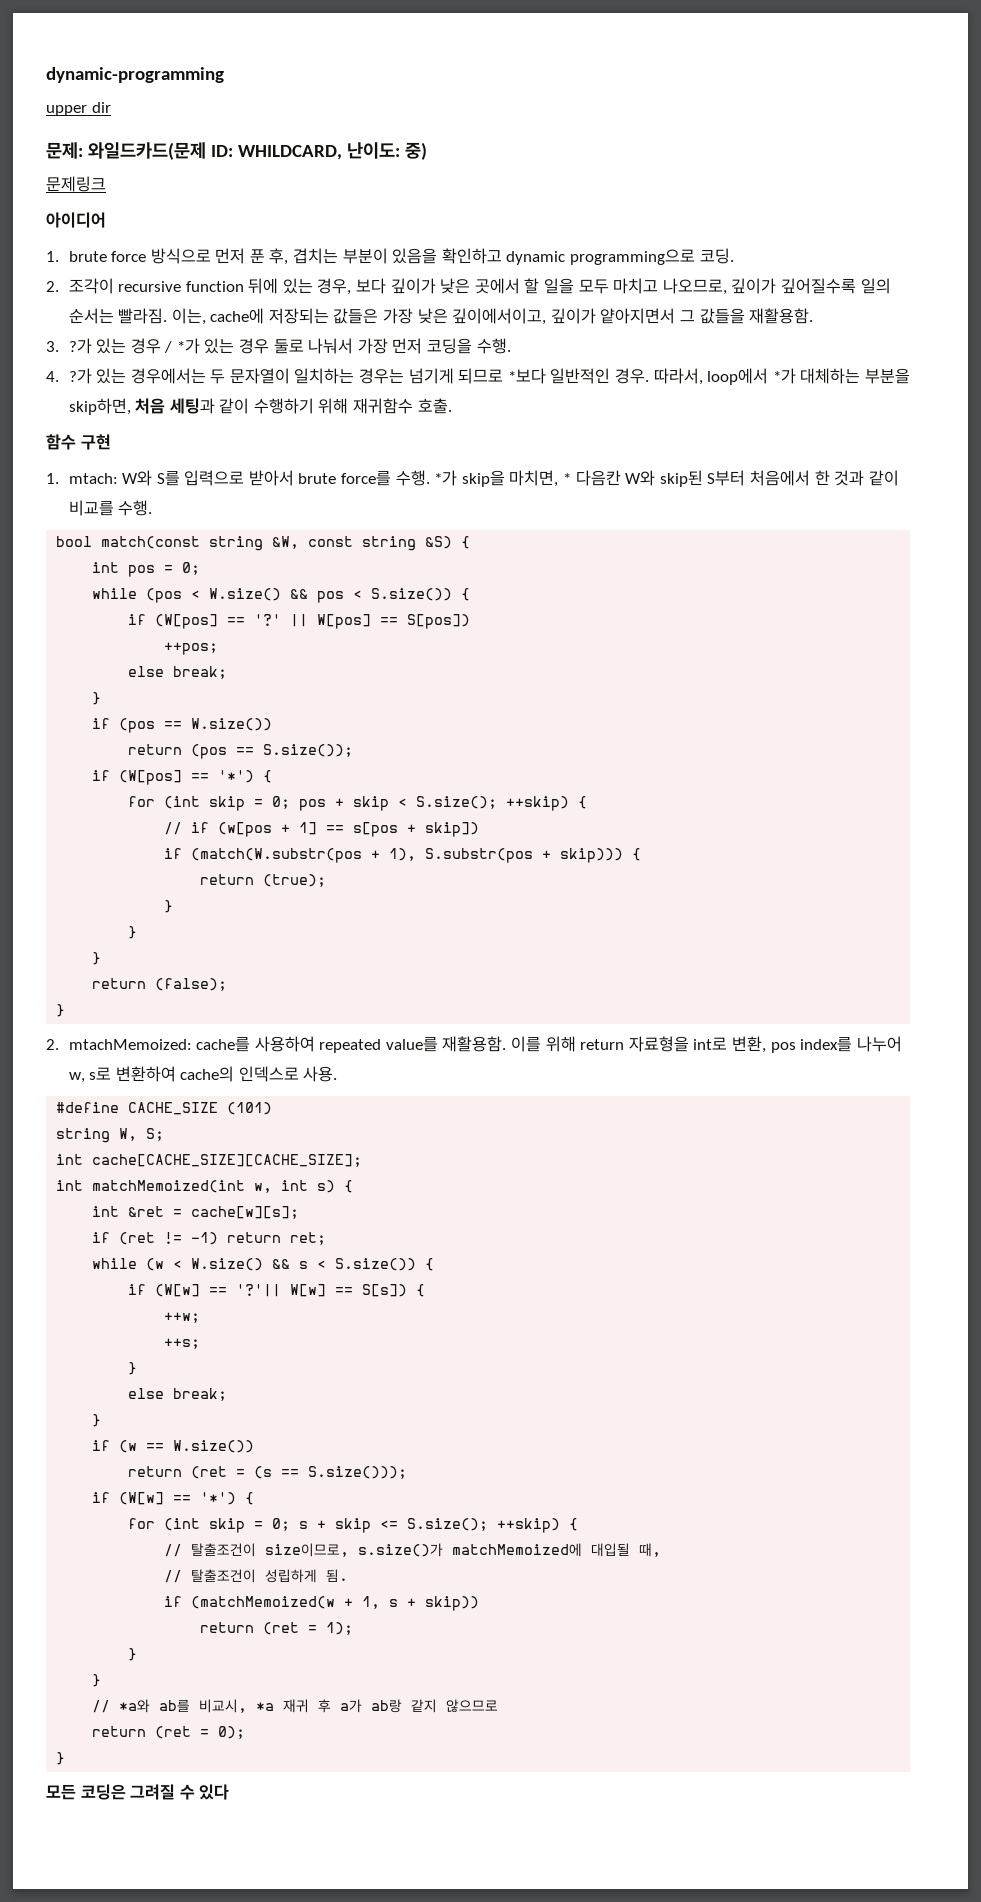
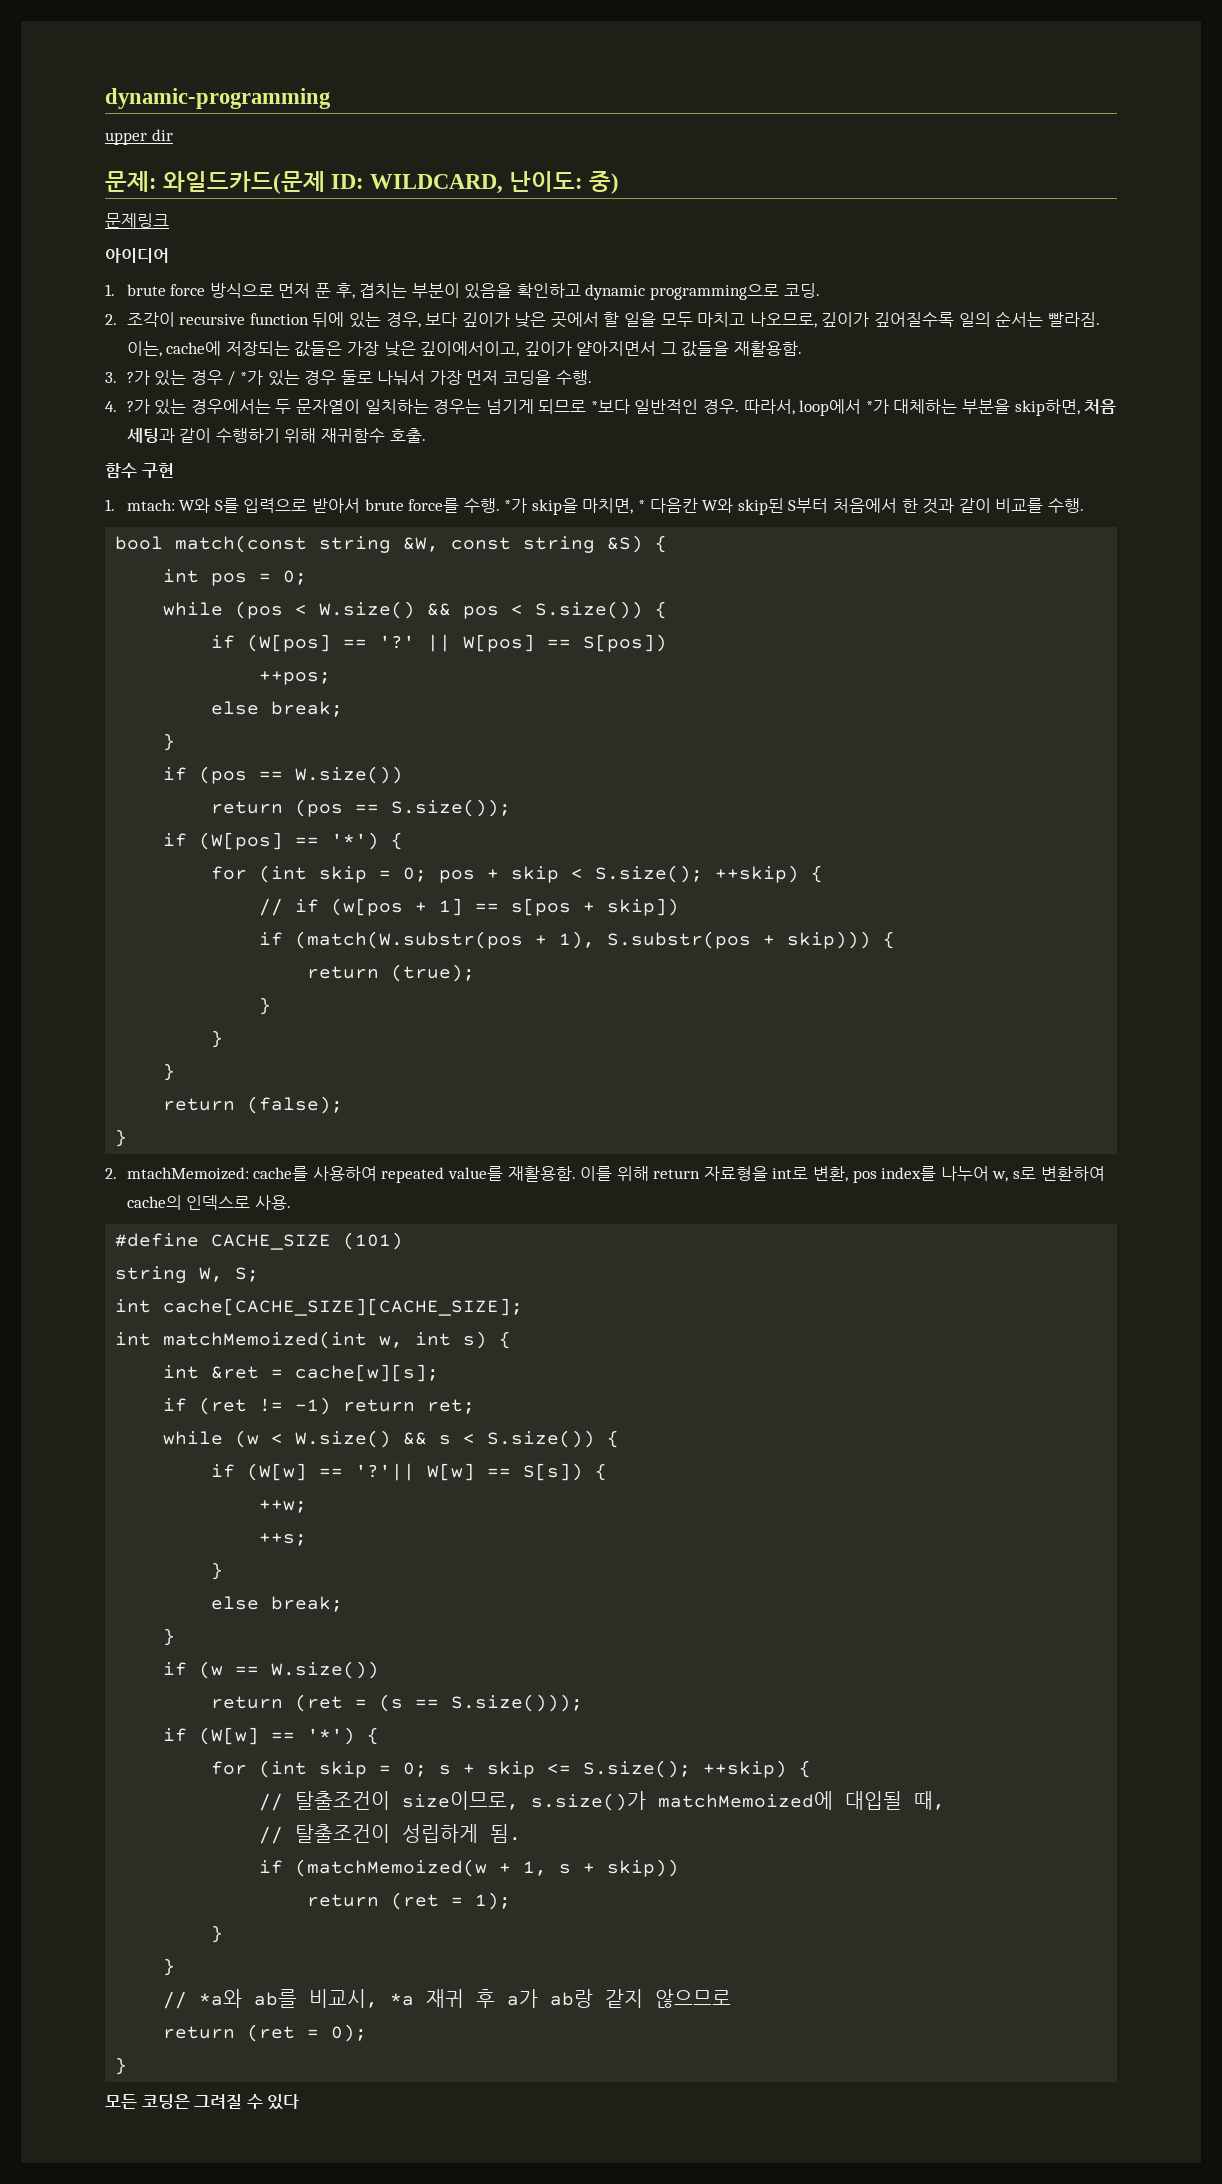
[237,145,342,160] WHILDCARD, -> [370,174,504,194] WILDCARD,

